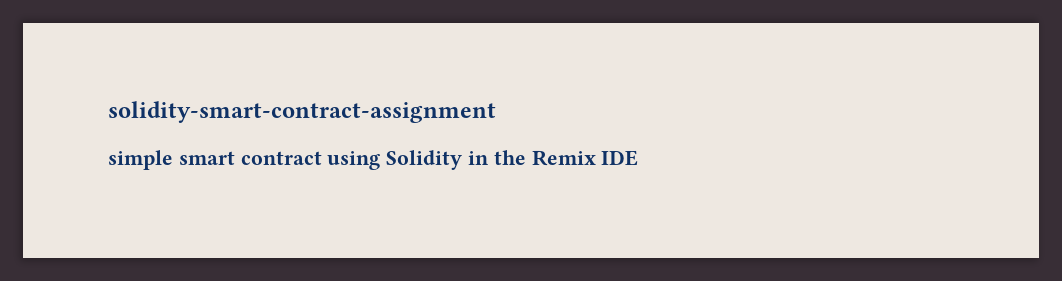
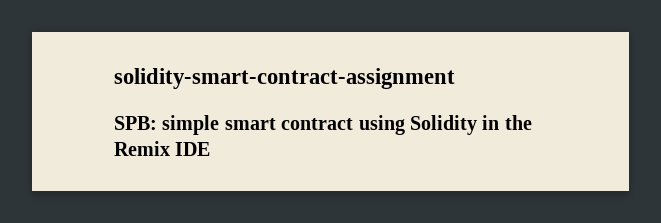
(496, 112) none -> [114,116,157,130] SPB:

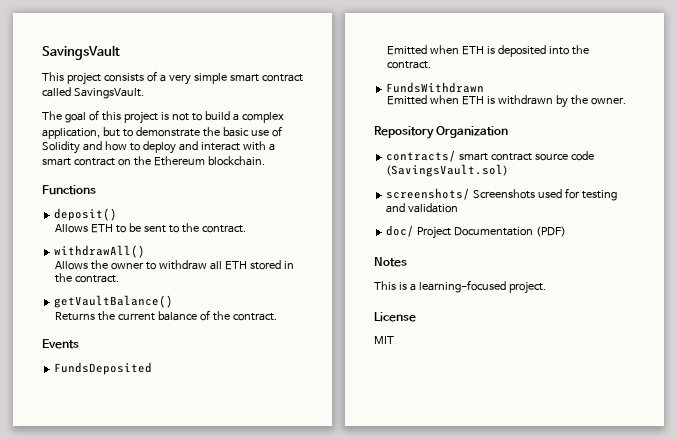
[114,68,455,89] [114,115,532,135] [114,141,211,156] solidity-smart-contract-assignment // SPB: simple smart contract using Solidity in the Remix IDE -> [42,45,120,60] [42,71,303,85] [42,87,144,99] [42,110,284,124] [42,126,282,139] [42,141,275,154] [42,156,265,166] [42,185,96,195] [54,208,118,221] [55,223,247,233] [54,245,146,258] [55,260,295,270] [55,273,120,283] [54,295,174,308] [55,310,278,321] [42,339,79,349] [54,362,153,375] [387,45,590,57] [387,61,432,69] [386,82,485,93] [387,95,627,108] [374,126,509,139] [386,150,594,162] [386,164,509,177] [386,188,617,201] [386,203,459,213] [386,225,567,239] [374,257,407,267] [374,280,546,294] [374,312,416,322] [374,336,394,344] SavingsVault // This project consists of a very simple smart contract called SavingsVault. // The goal of this project is not to build a complex application, but to demonstrate the basic use of Solidity and how to deploy and interact with a smart contract on the Ethereum blockchain. // Functions // deposit() // Allows ETH to be sent to the contract. // withdrawAll() // Allows the owner to withdraw all ETH stored in the contract. // getVaultBalance() // Returns the current balance of the contract. // Events // FundsDeposited // Emitted when ETH is deposited into the contract. // FundsWithdrawn // Emitted when ETH is withdrawn by the owner. // Repository Organization // contracts/ smart contract source code (SavingsVault.sol) // screenshots/ Screenshots used for testing and validation // doc/ Project Documentation (PDF) // Notes // This is a learning-focused project. // License // MIT

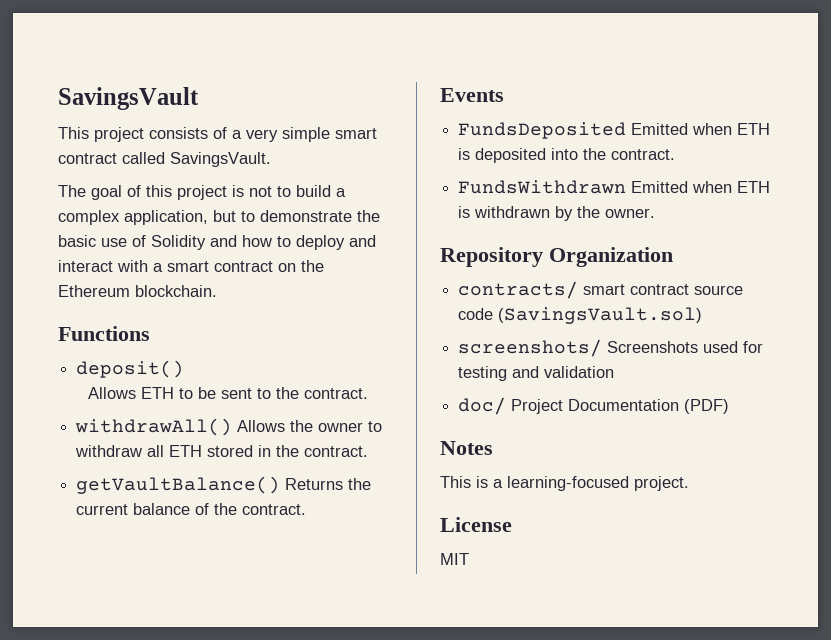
(146, 251) // -> (233, 427) none
(174, 301) // -> (281, 485) none
(153, 368) // -> (627, 130) none
(485, 87) // -> (627, 187) none

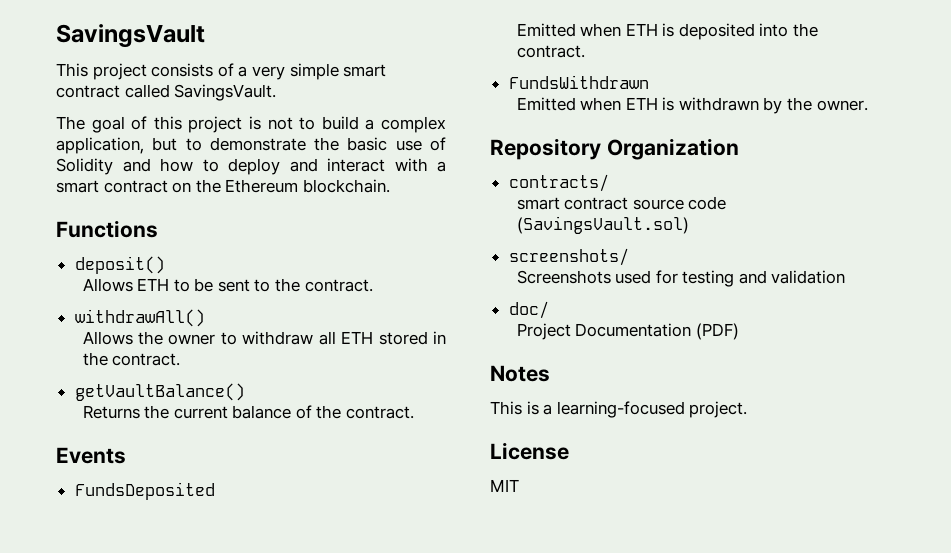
(233, 427) none -> (205, 318) //
(281, 485) none -> (245, 392) //
(627, 130) none -> (215, 491) //
(627, 187) none -> (649, 82) //
(579, 290) none -> (609, 183) //
(603, 348) none -> (629, 257) //
(507, 406) none -> (549, 310) //

